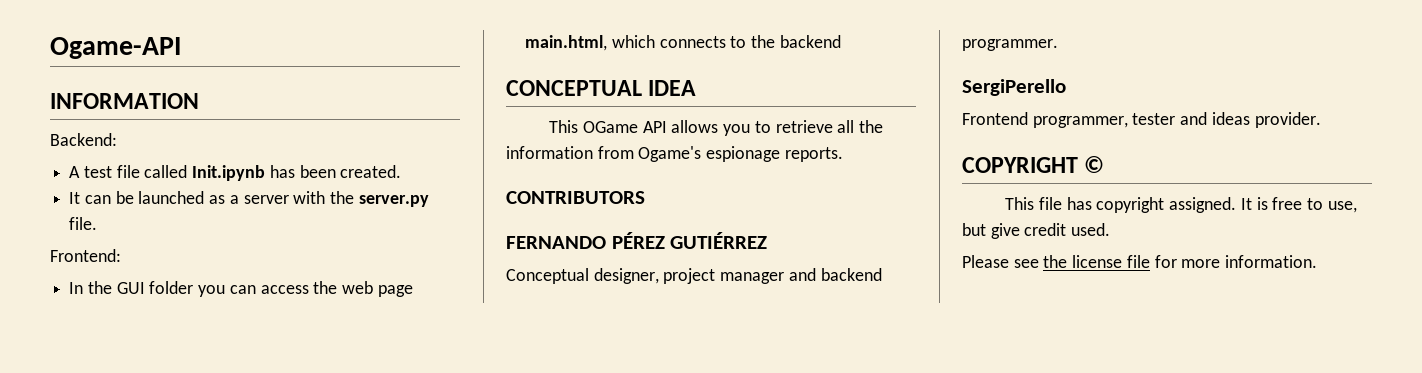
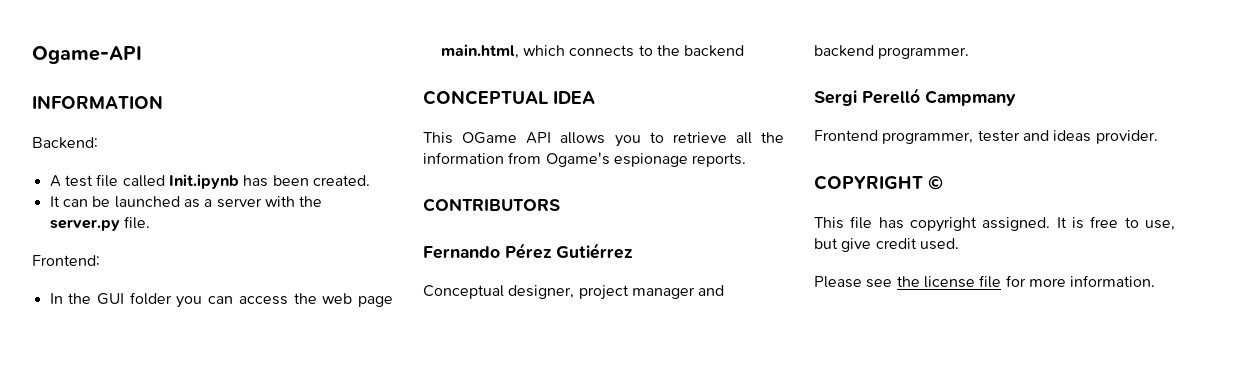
[506,232,768,249] FERNANDO PÉREZ GUTIÉRREZ -> [423,243,633,259] Fernando Pérez Gutiérrez
[962,79,1066,96] SergiPerello -> [814,88,1016,106] Sergi Perelló Campmany

